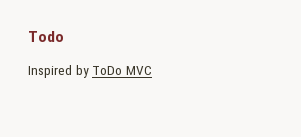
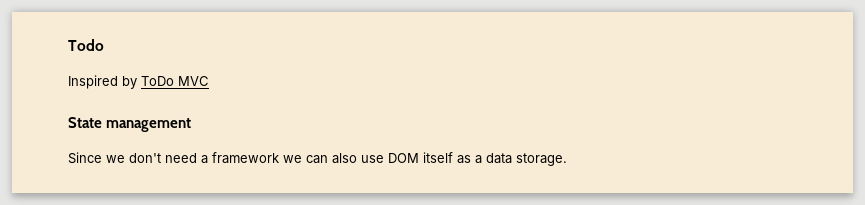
(152, 70) none -> [68,117,192,132] [68,152,567,166] // State management // Since we don't need a framework we can also use DOM itself as a data storage.

